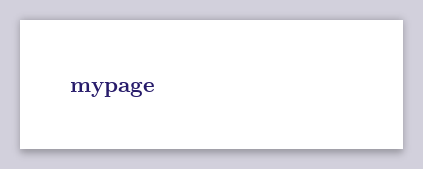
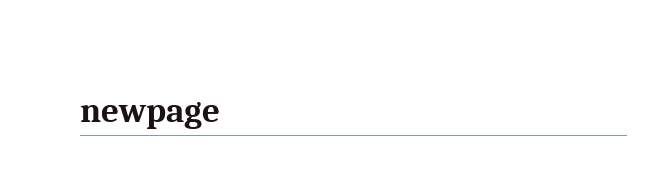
[70,81,155,97] mypage -> [80,102,220,129] newpage

